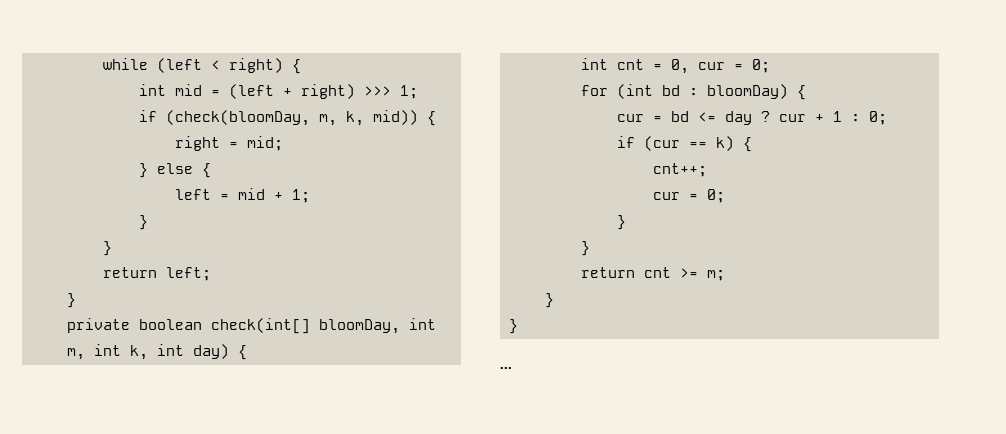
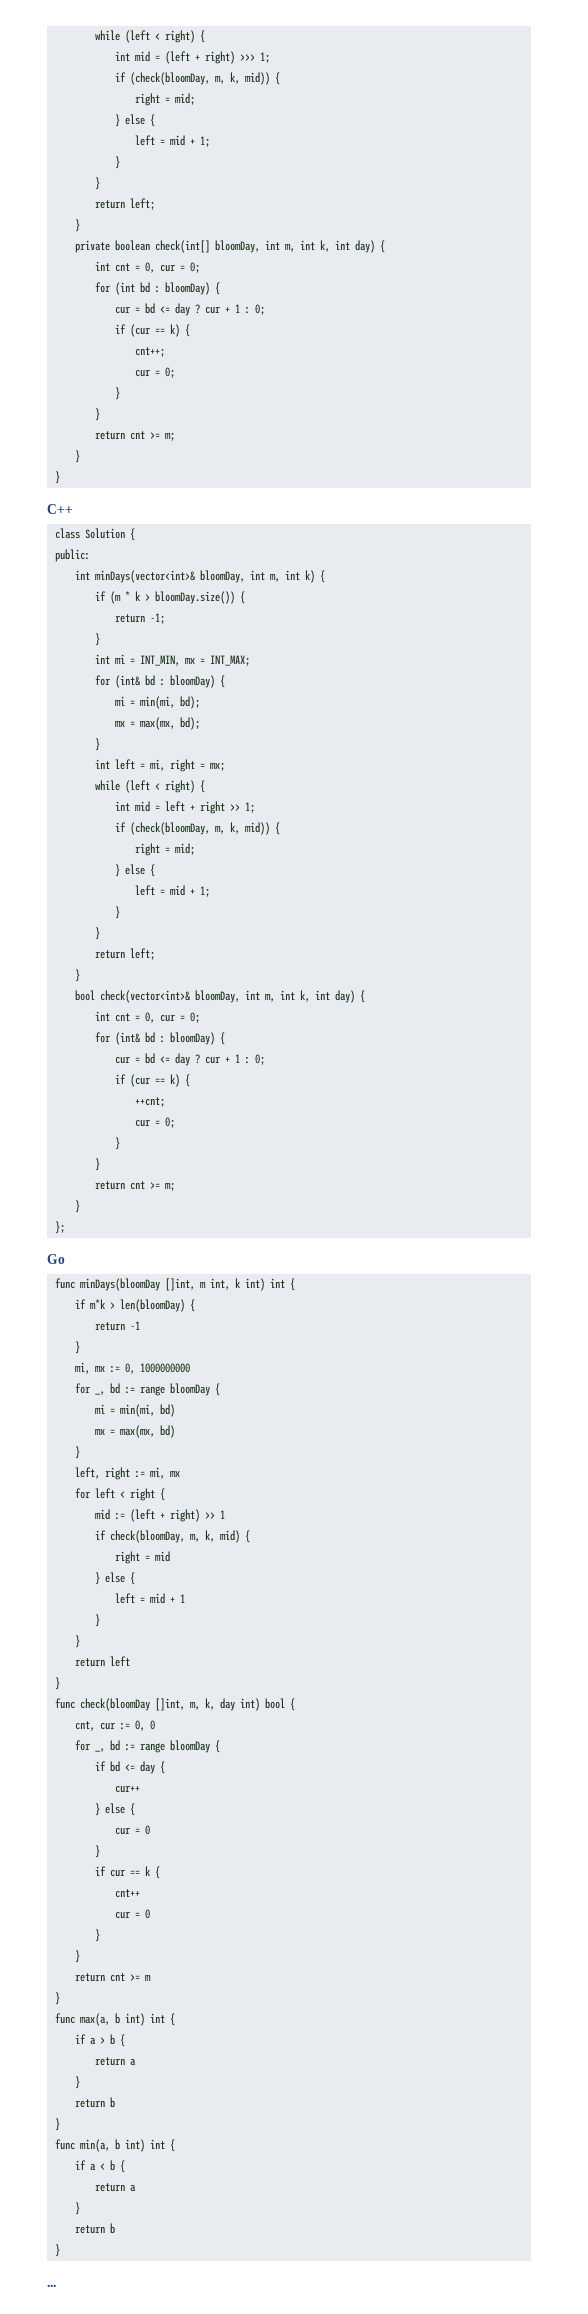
(518, 326) none -> [47,504,73,514] [54,528,135,541] [54,549,90,562] [74,570,325,583] [94,591,245,604] [114,613,165,624] [94,633,100,646] [94,654,250,666] [94,675,225,688] [114,696,200,709] [114,717,200,730] [94,738,100,751] [94,759,225,772] [94,780,205,793] [114,801,255,814] [114,822,280,835] [134,843,195,856] [114,864,155,877] [134,885,210,897] [114,906,120,919] [94,927,100,940] [94,948,155,960] [74,969,80,982] [74,990,365,1003] [94,1011,200,1023] [94,1032,225,1045] [114,1053,265,1066] [114,1074,190,1087] [134,1097,165,1107] [134,1117,175,1128] [114,1137,120,1150] [94,1158,100,1171] [94,1181,175,1191] [74,1200,80,1213] [54,1221,65,1234] [47,1254,65,1264] [54,1278,295,1291] [74,1299,195,1312] [94,1321,140,1331] [74,1341,80,1354] [74,1362,190,1374] [74,1383,220,1396] [94,1404,175,1417] [94,1425,175,1438] [74,1446,80,1459] [74,1467,180,1480] [74,1488,165,1501] [94,1509,225,1522] [94,1530,250,1543] [114,1551,170,1564] [94,1572,135,1585] [114,1593,185,1604] [94,1614,100,1627] [74,1635,80,1648] [74,1656,130,1667] [54,1677,60,1690] [54,1698,295,1711] [74,1720,155,1731] [74,1740,220,1753] [94,1761,165,1774] [114,1785,140,1793] [94,1803,135,1816] [114,1825,150,1835] [94,1845,100,1858] [94,1866,160,1879] [114,1889,140,1898] [114,1909,150,1919] [94,1929,100,1942] [74,1950,80,1963] [74,1973,151,1982] [54,1992,60,2005] [54,2013,175,2026] [74,2034,125,2047] [94,2057,136,2066] [74,2076,80,2089] [74,2097,115,2108] [54,2118,60,2131] [54,2139,175,2152] [74,2160,125,2173] [94,2183,136,2192] [74,2202,80,2215] [74,2223,115,2234] [54,2244,60,2257] // C++ // class Solution { // public: // int minDays(vector<int>& bloomDay, int m, int k) { // if (m * k > bloomDay.size()) { // return -1; // } // int mi = INT_MIN, mx = INT_MAX; // for (int& bd : bloomDay) { // mi = min(mi, bd); // mx = max(mx, bd); // } // int left = mi, right = mx; // while (left < right) { // int mid = left + right >> 1; // if (check(bloomDay, m, k, mid)) { // right = mid; // } else { // left = mid + 1; // } // } // return left; // } // bool check(vector<int>& bloomDay, int m, int k, int day) { // int cnt = 0, cur = 0; // for (int& bd : bloomDay) { // cur = bd <= day ? cur + 1 : 0; // if (cur == k) { // ++cnt; // cur = 0; // } // } // return cnt >= m; // } // }; // Go // func minDays(bloomDay []int, m int, k int) int { // if m*k > len(bloomDay) { // return -1 // } // mi, mx := 0, 1000000000 // for _, bd := range bloomDay { // mi = min(mi, bd) // mx = max(mx, bd) // } // left, right := mi, mx // for left < right { // mid := (left + right) >> 1 // if check(bloomDay, m, k, mid) { // right = mid // } else { // left = mid + 1 // } // } // return left // } // func check(bloomDay []int, m, k, day int) bool { // cnt, cur := 0, 0 // for _, bd := range bloomDay { // if bd <= day { // cur++ // } else { // cur = 0 // } // if cur == k { // cnt++ // cur = 0 // } // } // return cnt >= m // } // func max(a, b int) int { // if a > b { // return a // } // return b // } // func min(a, b int) int { // if a < b { // return a // } // return b // }

